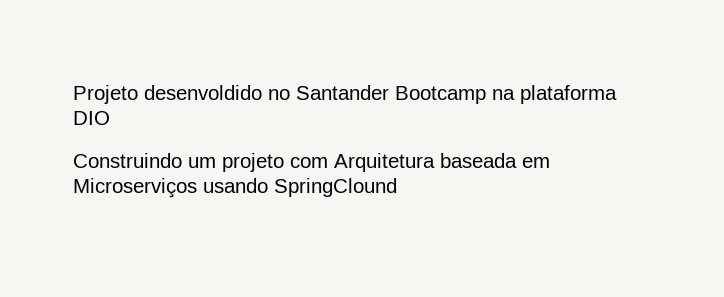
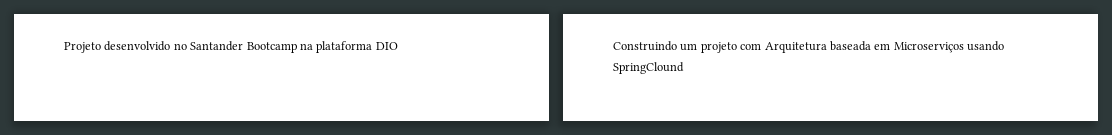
[144,85,262,100] desenvoldido -> [104,41,171,51] desenvolvido

